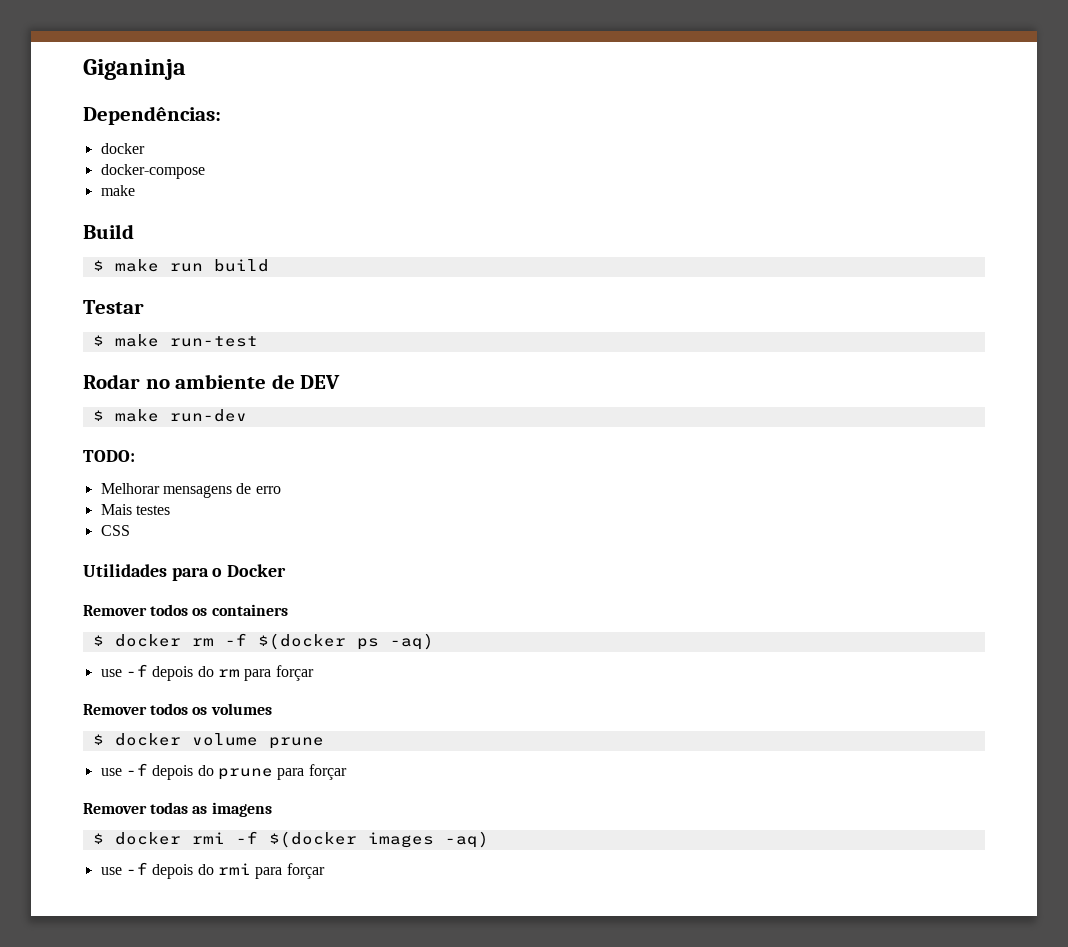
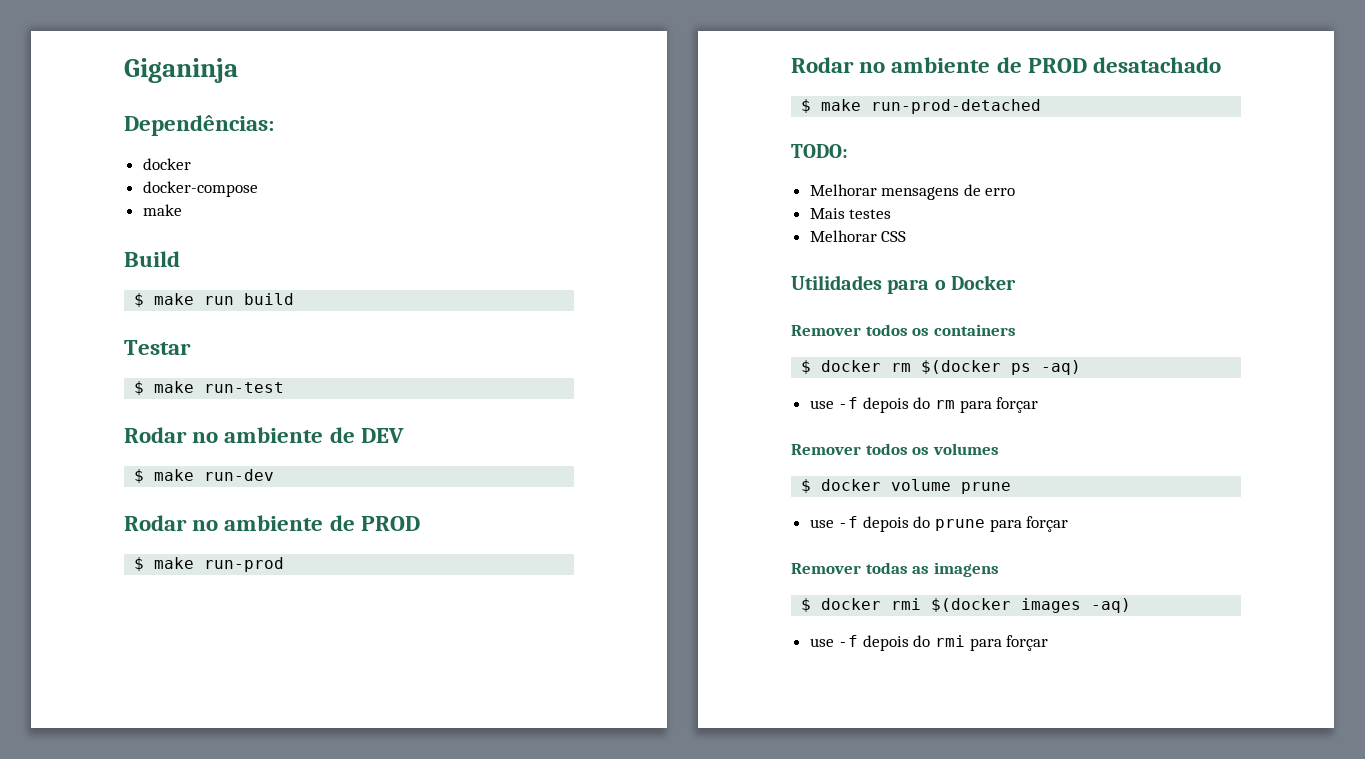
(247, 415) none -> [124,515,420,531] [134,557,285,572] [791,57,1222,73] [801,99,1042,114] // Rodar no ambiente de PROD // $ make run-prod // Rodar no ambiente de PROD desatachado // $ make run-prod-detached
(170, 510) none -> [809,230,877,242] Melhorar
[224,633,247,646] -f -> (912, 367) none
[235,831,258,844] -f -> (922, 604) none

